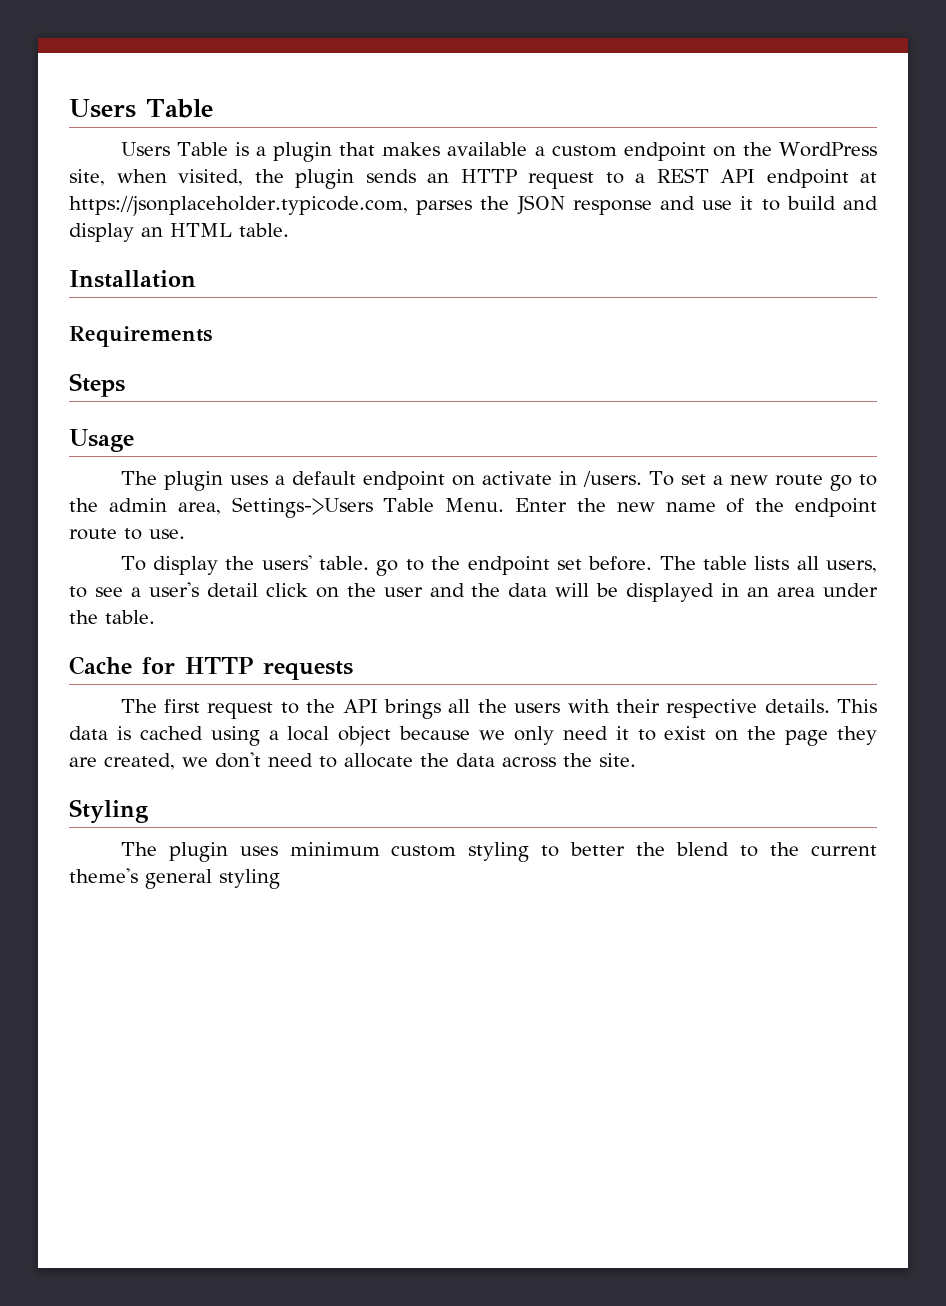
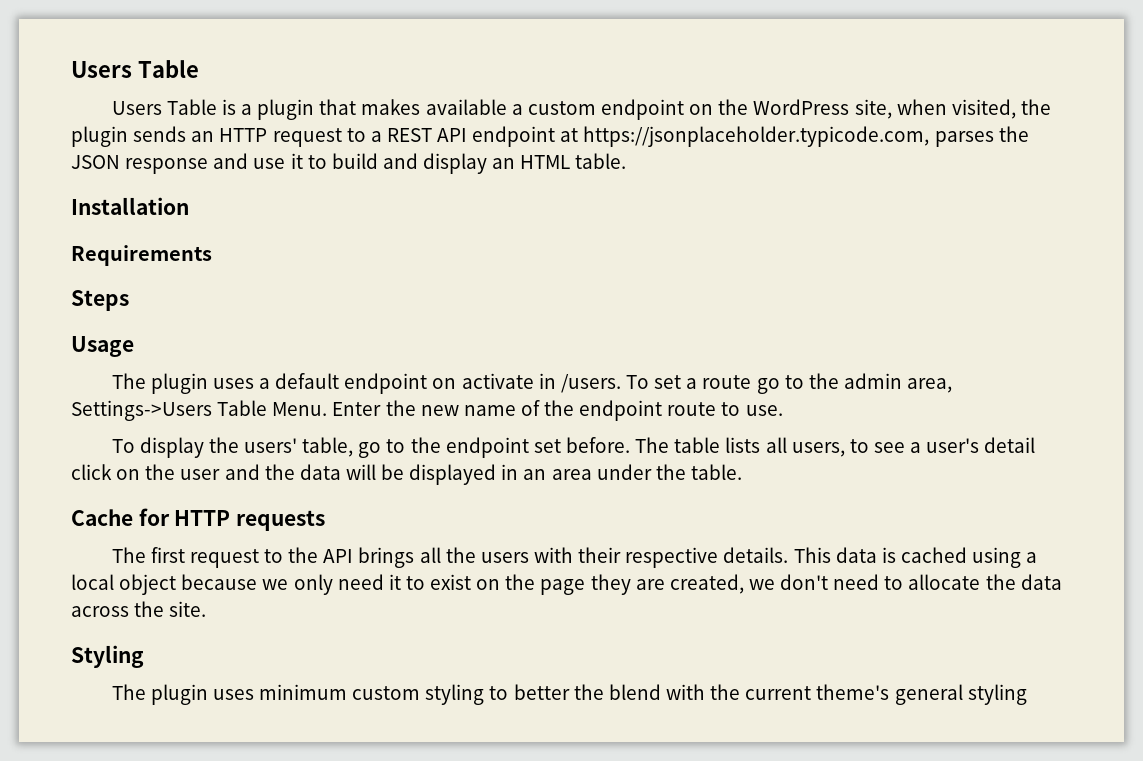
[729,475,768,485] new -> (698, 383) none
[319,556,370,570] table. -> [302,437,354,457] table,
[740,845,759,857] to -> [666,684,706,700] with

